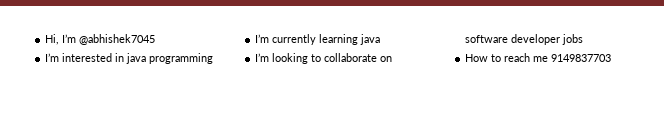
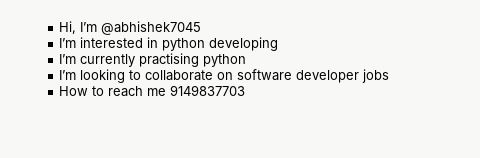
[126,53,214,64] java programming -> [162,37,279,51] python developing
[319,34,381,45] learning java -> [139,53,247,67] practising python

